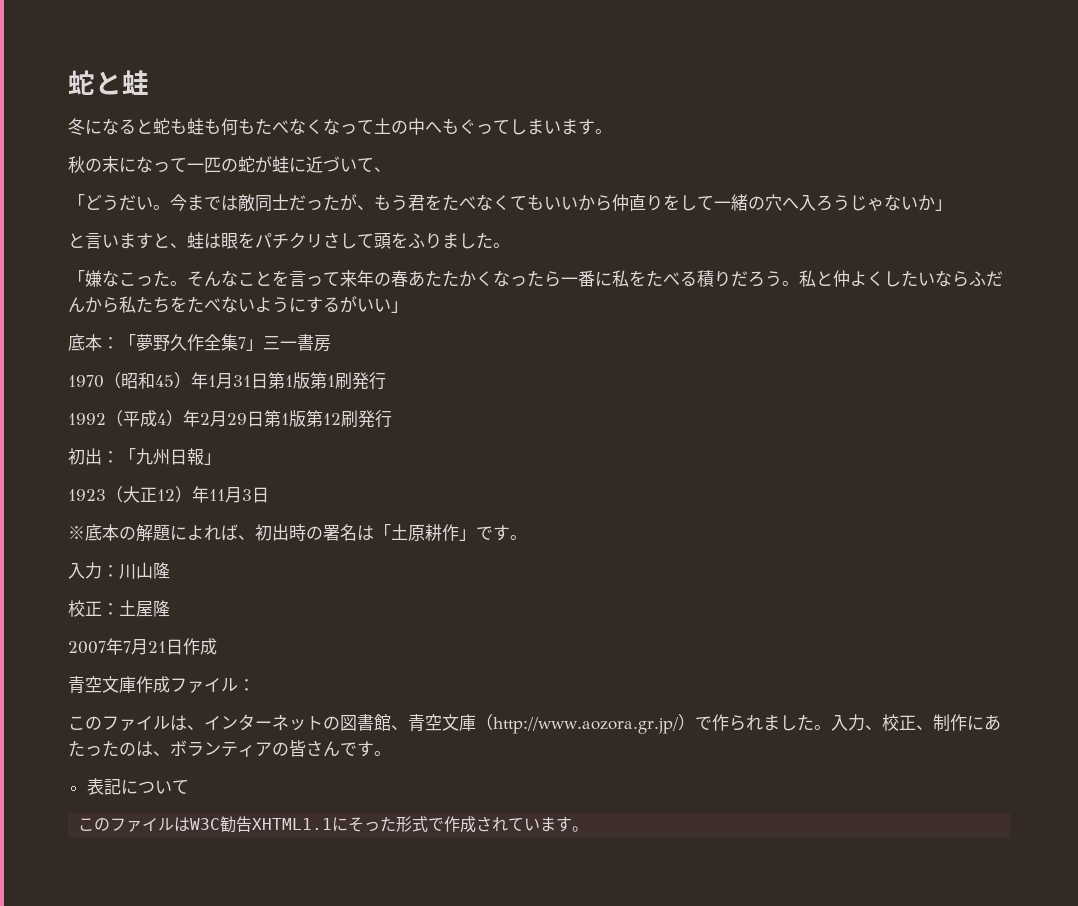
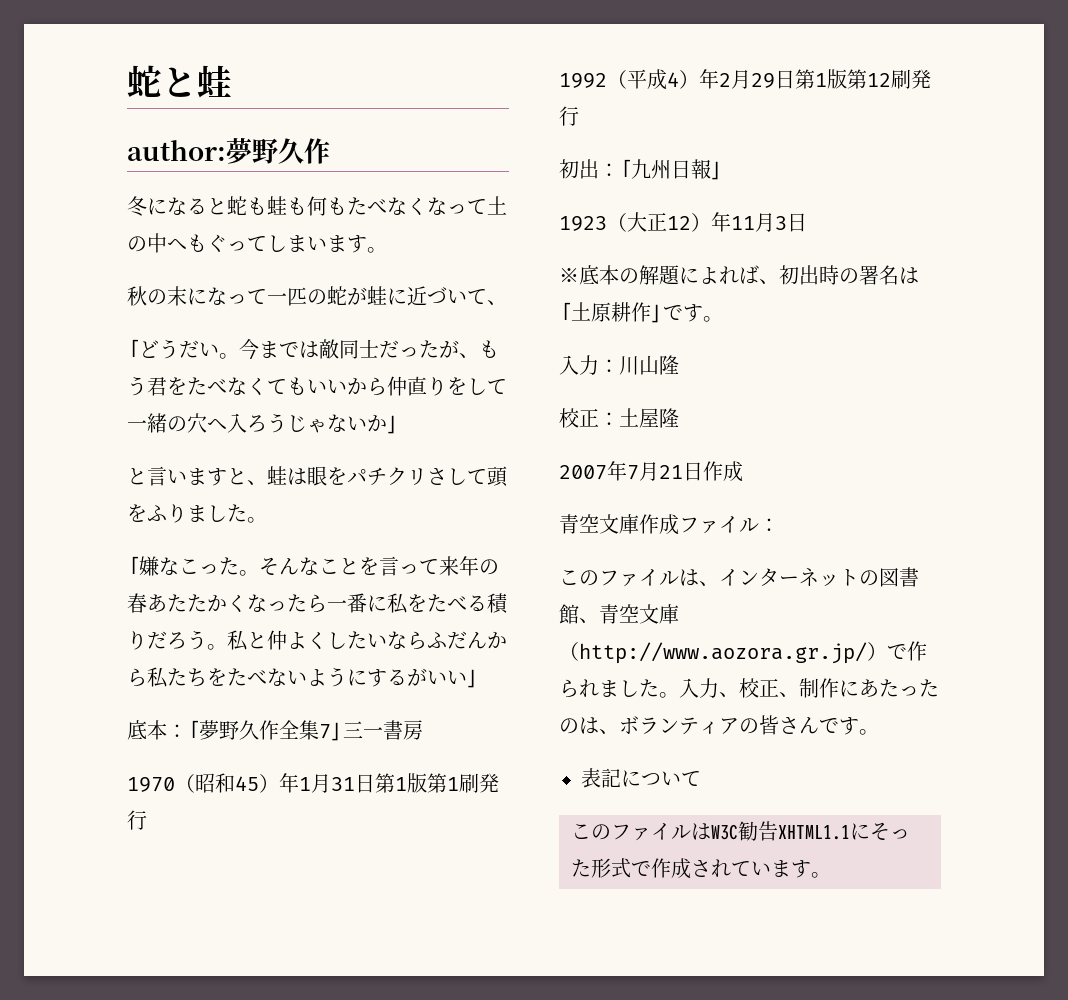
(149, 82) none -> [127,138,330,164] // author:夢野久作

